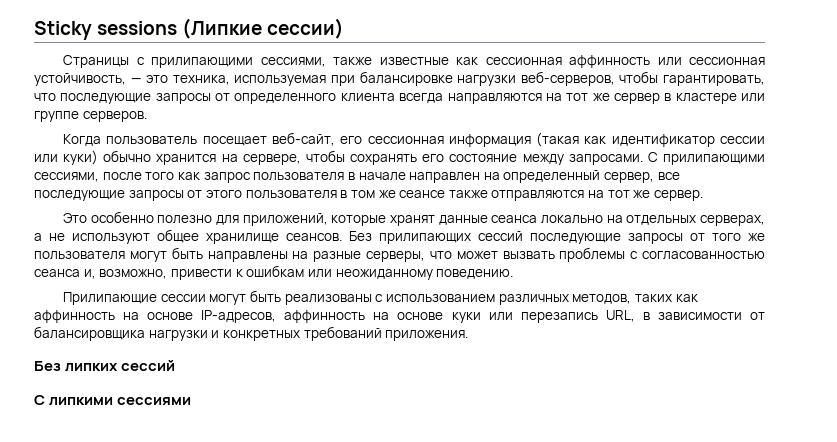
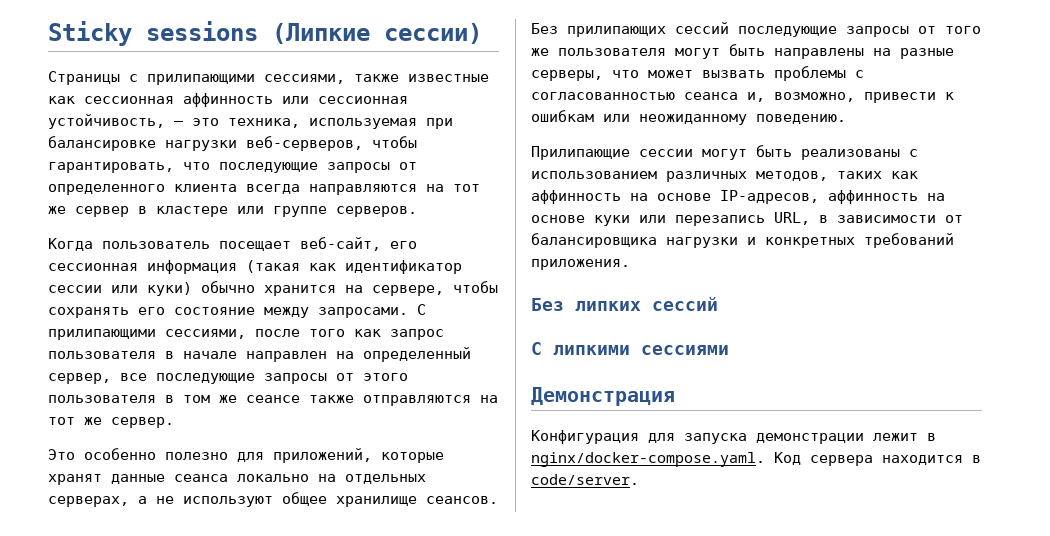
(192, 401) none -> [531,387,675,406] [531,430,936,444] [531,452,981,467] [531,474,639,485] // Демонстрация // Конфигурация для запуска демонстрации лежит в nginx/docker-compose.yaml. Код сервера находится в code/server.

